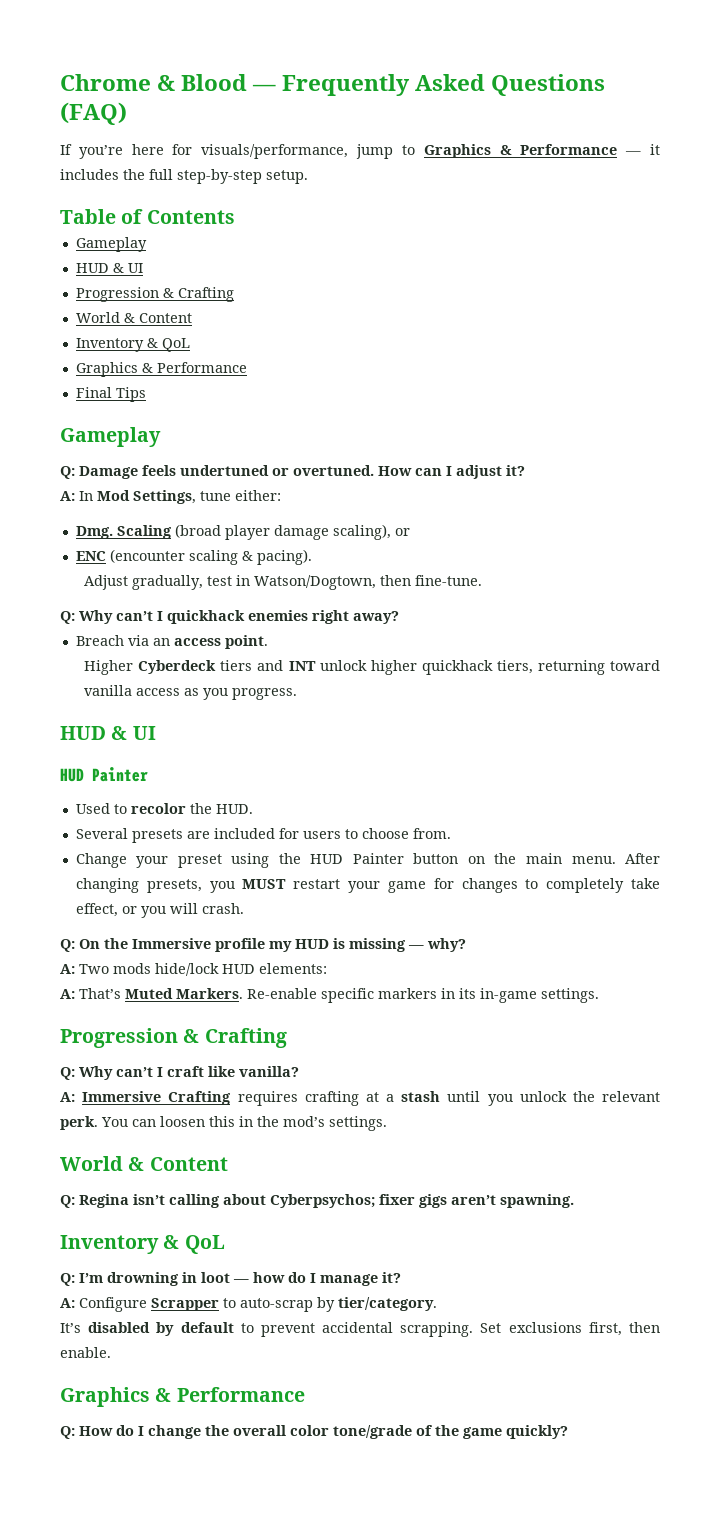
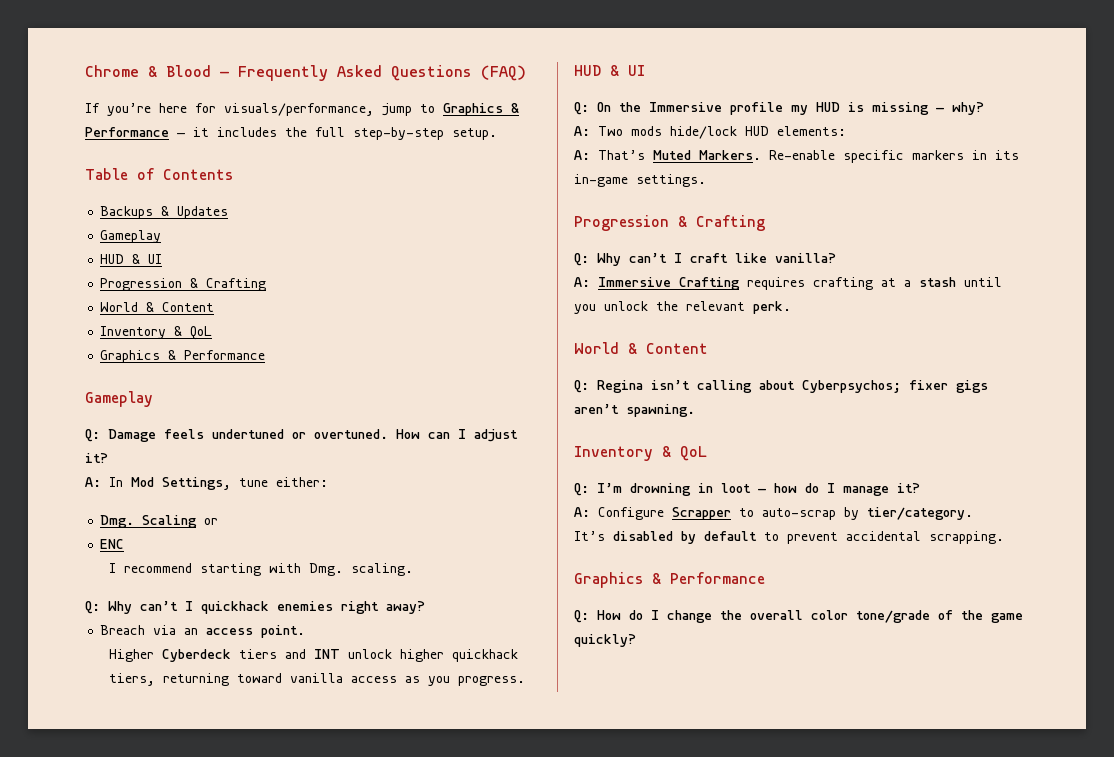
(235, 217) none -> [100,206,229,219] // Backups & Updates
[75,387,146,402] // Final Tips -> (266, 355) none
[174,524,410,540] [75,549,312,565] [84,575,483,590] (broad player damage scaling), or // ENC (encounter scaling & pacing). // Adjust gradually, test in Watson/Dogtown, then fine-tune. -> [204,518,219,525] [100,539,125,549] [109,563,414,576] or // ENC // I recommend starting with Dmg. scaling.
[60,767,148,782] [75,803,253,814] [75,828,451,843] [75,853,660,868] [75,878,660,893] [75,903,244,918] // HUD Painter // Used to recolor the HUD. // Several presets are included for users to choose from. // Change your preset using the HUD Painter button on the main menu. After changing presets, you MUST restart your game for changes to completely take effect, or you will crash. -> (645, 70) none
[101,1116,387,1131] You can loosen this in the mod’s settings. -> (791, 307) none
[480,1322,660,1336] [60,1347,111,1358] Set exclusions first, then enable. -> (1004, 537) none

